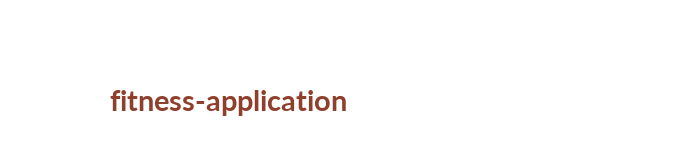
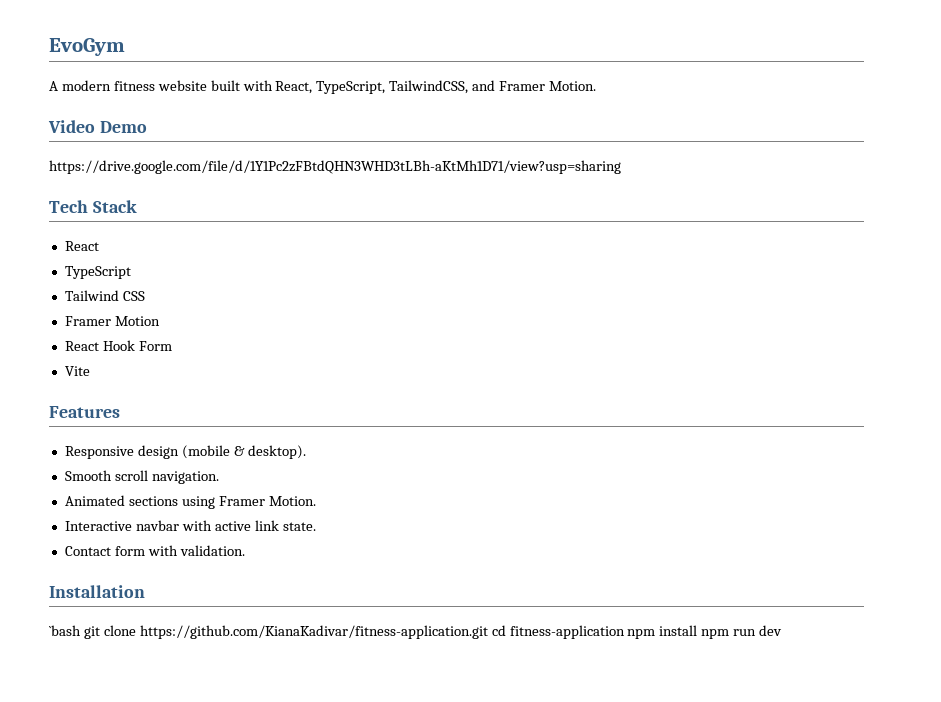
[110,90,347,116] fitness-application -> [49,38,125,56] [49,80,597,94] [48,120,147,133] [49,160,621,174] [49,200,137,213] [64,241,99,251] [64,266,131,279] [64,290,145,301] [64,316,160,326] [64,340,172,351] [64,366,90,376] [49,406,120,418] [64,445,306,459] [64,470,219,484] [64,495,316,509] [64,520,316,531] [64,545,245,556] [49,585,145,598] [49,625,783,639] EvoGym // A modern fitness website built with React, TypeScript, TailwindCSS, and Framer Motion. // Video Demo // https://drive.google.com/file/d/1Y1Pc2zFBtdQHN3WHD3tLBh-aKtMh1D71/view?usp=sharing // Tech Stack // React // TypeScript // Tailwind CSS // Framer Motion // React Hook Form // Vite // Features // Responsive design (mobile & desktop). // Smooth scroll navigation. // Animated sections using Framer Motion. // Interactive navbar with active link state. // Contact form with validation. // Installation // `bash git clone https://github.com/KianaKadivar/fitness-application.git cd fitness-application npm install npm run dev

